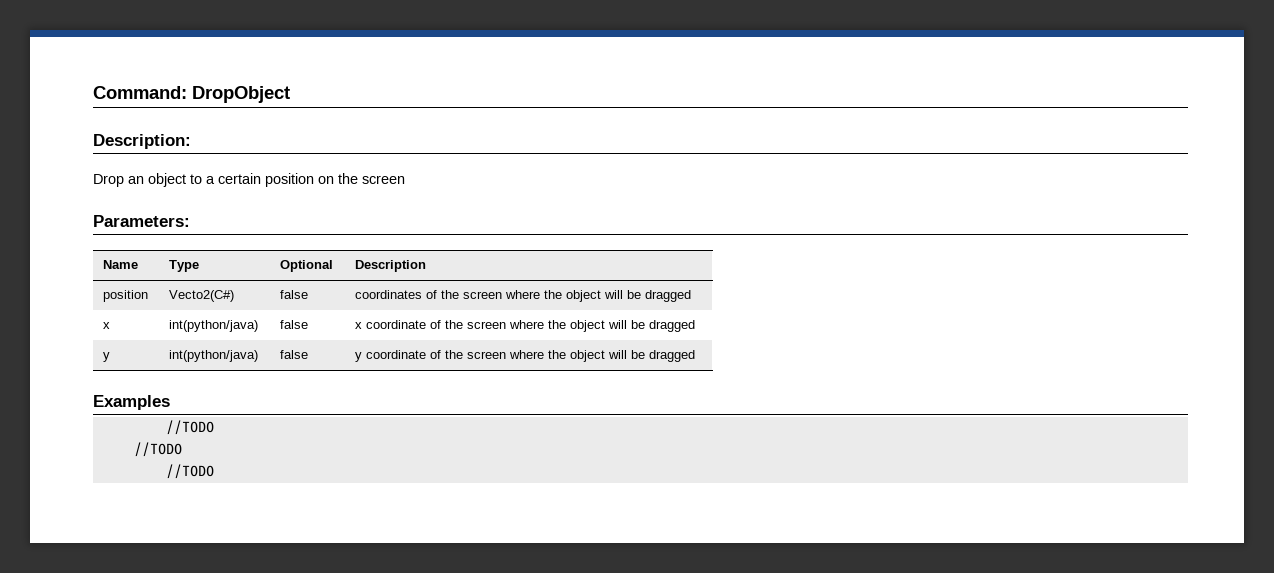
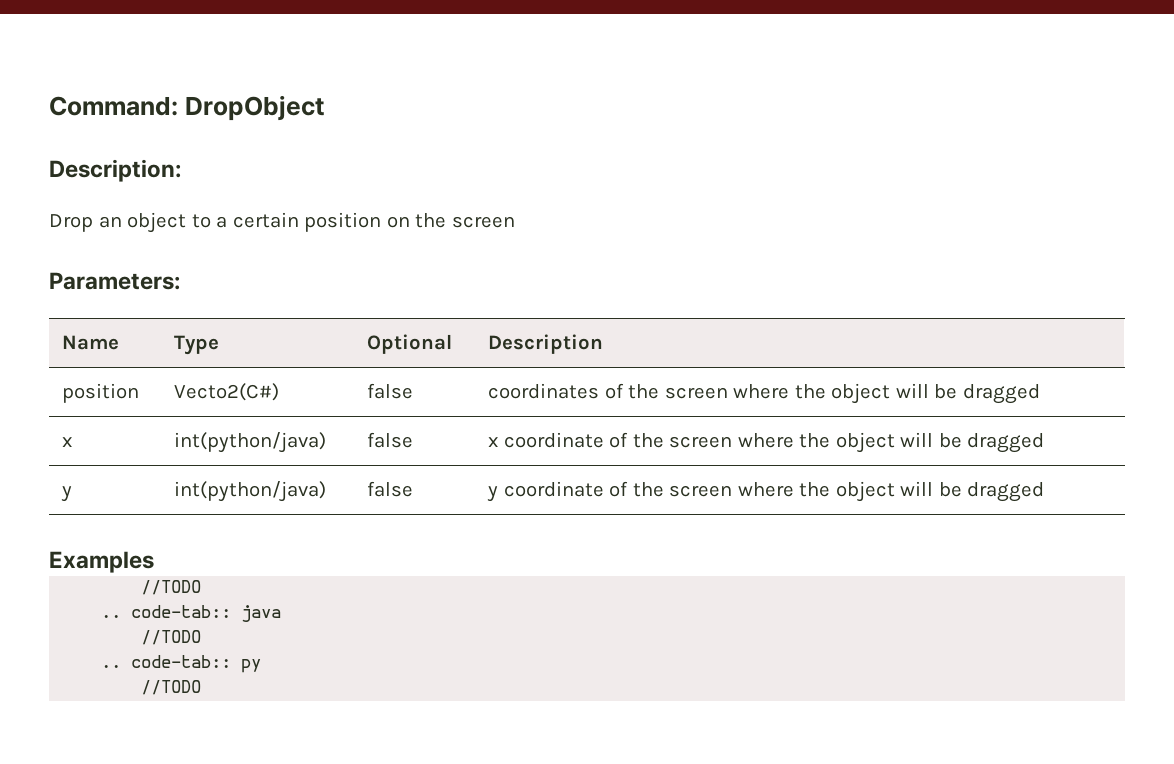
[133,442,182,457] //TODO -> [101,605,282,622] [141,630,202,645] [101,655,262,673] .. code-tab:: java // //TODO // .. code-tab:: py

